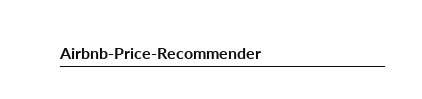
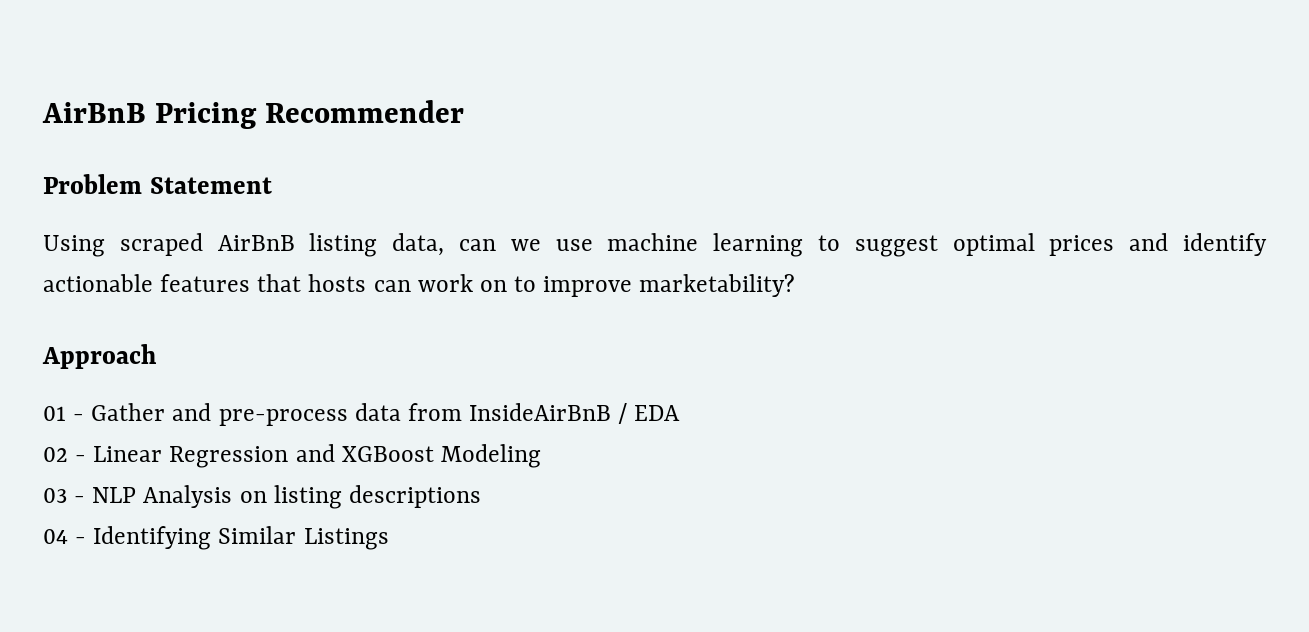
[59,48,261,59] Airbnb-Price-Recommender -> [42,100,465,129] [43,174,272,194] [43,233,1267,257] [43,274,796,297] [42,344,157,369] [43,403,681,426] [43,444,541,468] [43,485,481,509] [43,526,389,550] AirBnB Pricing Recommender // Problem Statement // Using scraped AirBnB listing data, can we use machine learning to suggest optimal prices and identify actionable features that hosts can work on to improve marketability? // Approach // 01 - Gather and pre-process data from InsideAirBnB / EDA // 02 - Linear Regression and XGBoost Modeling // 03 - NLP Analysis on listing descriptions // 04 - Identifying Similar Listings

